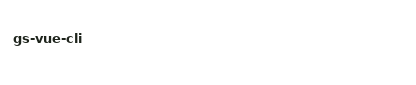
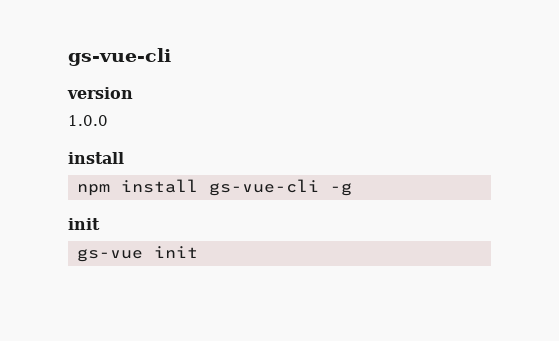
[13,33,82,46] gs-vue-cli -> [68,48,171,66] [67,87,133,99] [68,115,108,126] [68,152,124,164] [77,179,352,196] [68,218,100,230] [77,246,198,262] gs-vue-cli // version // 1.0.0 // install // npm install gs-vue-cli -g // init // gs-vue init

